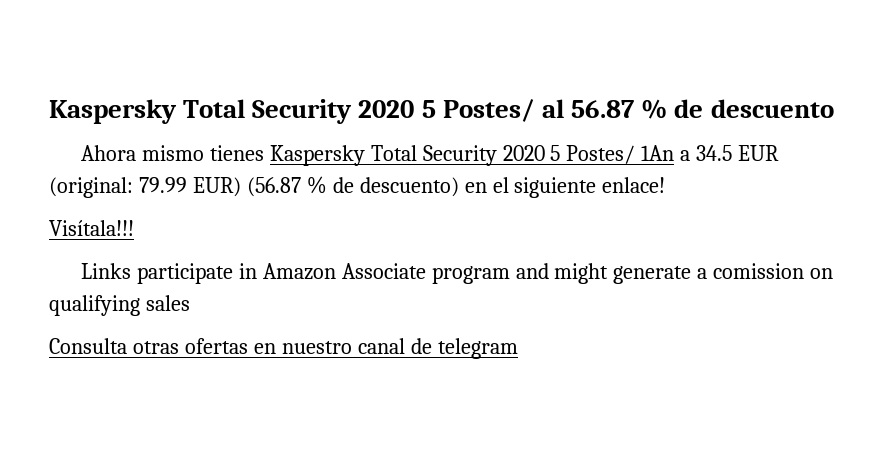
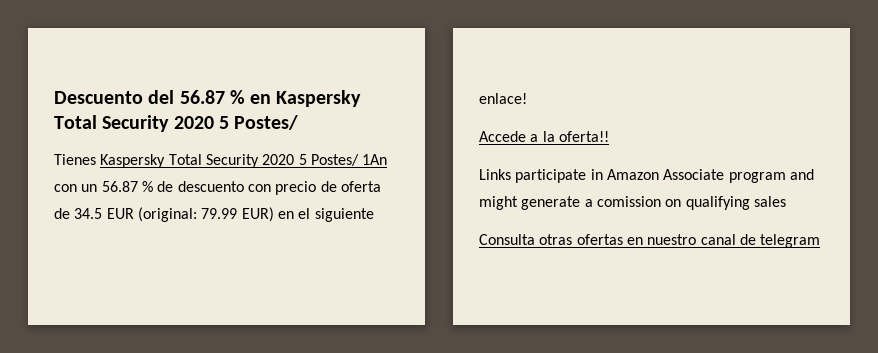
[49,99,834,124] [80,145,264,161] Kaspersky Total Security 2020 5 Postes/ al 56.87 % de descuento // Ahora mismo tienes -> [54,90,362,107] [54,115,299,132] [54,154,96,165] Descuento del 56.87 % en Kaspersky Total Security 2020 5 Postes/ // Tienes
[680,150,691,161] a -> [54,181,381,195] [54,208,70,219] con un 56.87 % de descuento con precio de oferta de
[246,176,459,197] (56.87 % de descuento) -> (274, 214) none
[49,220,134,236] Visítala!!! -> [479,131,609,142] Accede a la oferta!!

